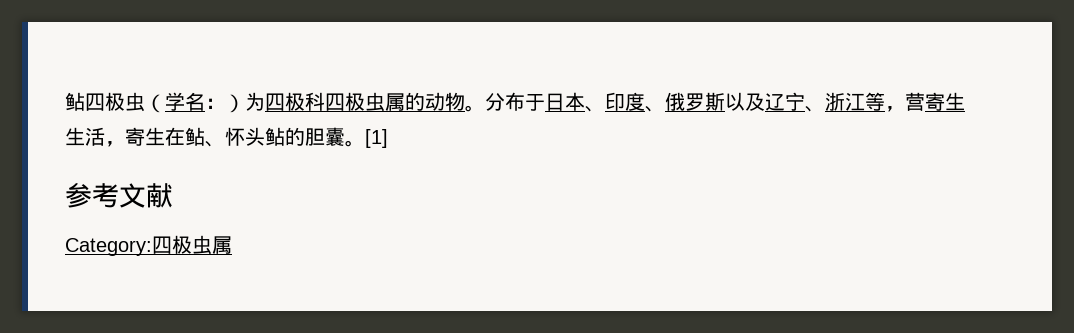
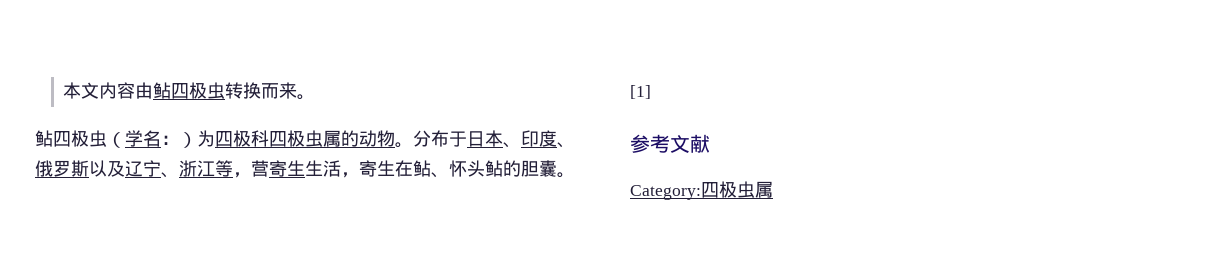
(65, 101) none -> [63,82,316,100] 本文内容由鲇四极虫转换而来。 //

